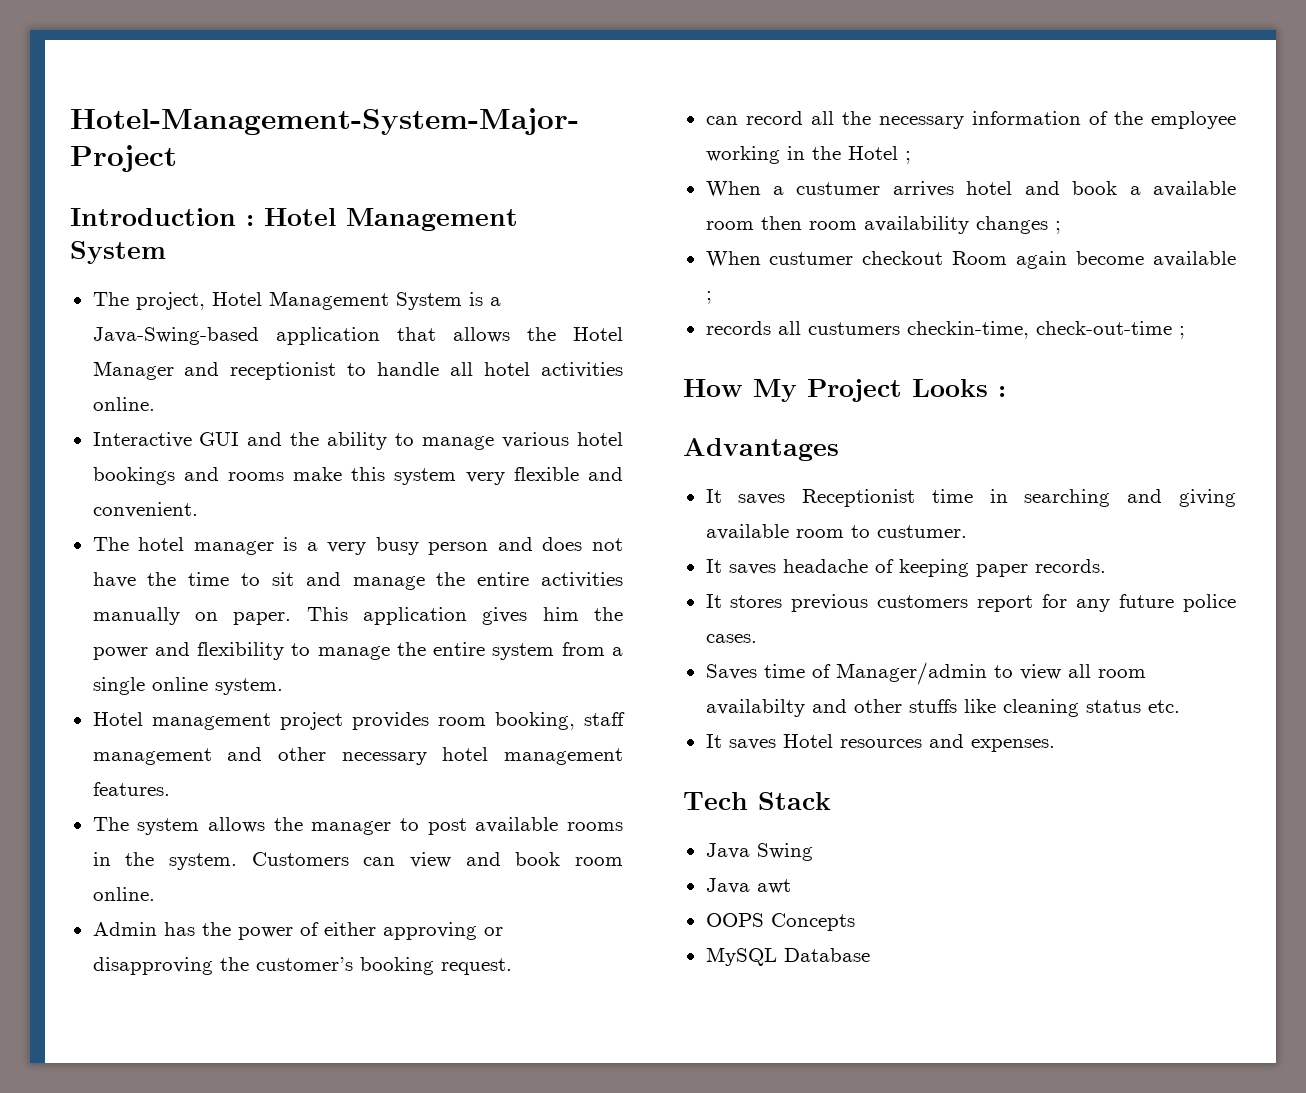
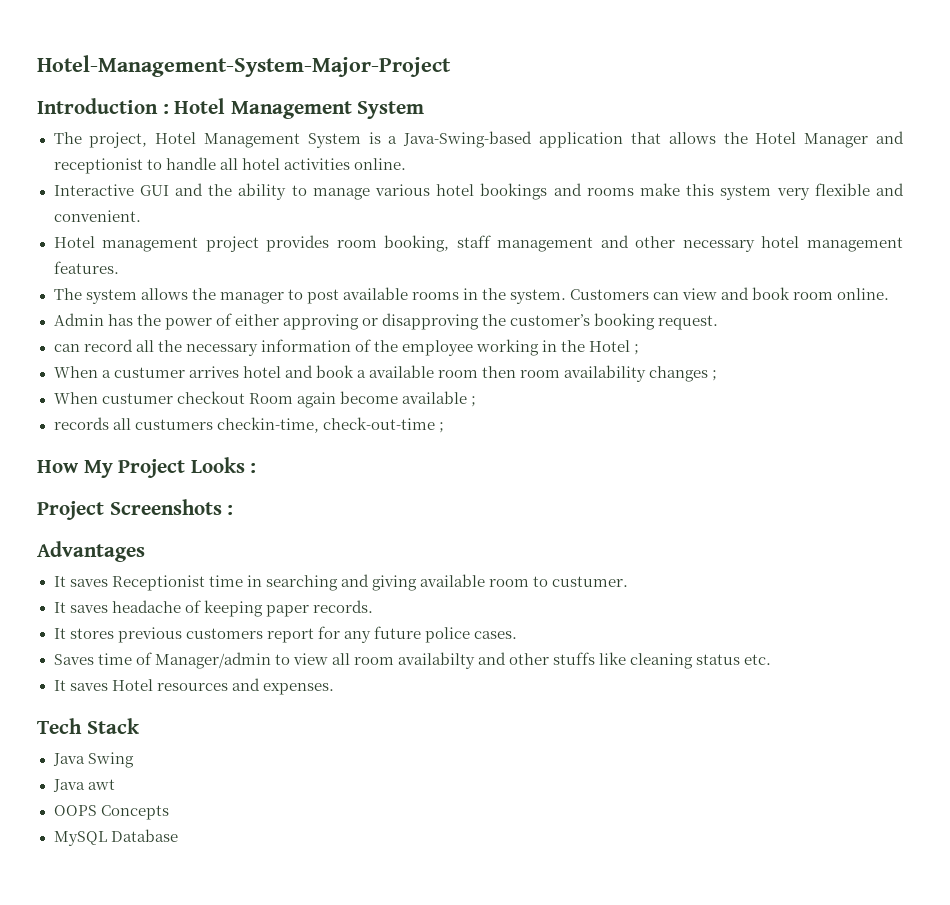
[92,537,624,555] [92,572,623,590] [92,607,624,625] [92,642,624,660] [92,677,283,695] // The hotel manager is a very busy person and does not have the time to sit and manage the entire activities manually on paper. This application gives him the power and flexibility to manage the entire system from a single online system. -> (141, 216) none
(1006, 391) none -> [37,499,234,520] // Project Screenshots :

